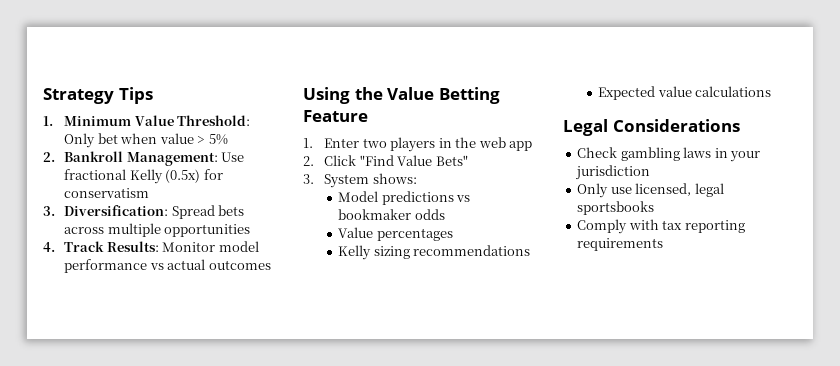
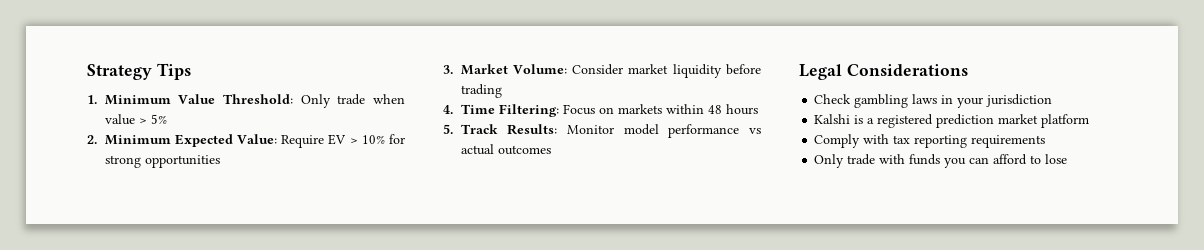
[97,133,118,144] bet -> [337,94,366,105] trade
[64,151,245,166] [64,169,223,184] [64,188,150,198] [43,205,245,219] [64,223,251,237] [43,242,55,252] Bankroll Management: Use fractional Kelly (0.5x) for conservatism // 3. Diversification: Spread bets across multiple opportunities // 4. -> [104,134,405,148] [104,155,220,168] [443,64,761,78] [460,84,502,98] [443,104,758,117] [443,124,453,134] Minimum Expected Value: Require EV > 10% for strong opportunities // 3. Market Volume: Consider market liquidity before trading // 4. Time Filtering: Focus on markets within 48 hours // 5.
[303,87,500,104] [303,110,368,122] [303,137,533,152] [303,155,468,166] [303,173,417,188] [338,191,471,205] [338,209,445,220] [338,227,453,241] [338,245,531,260] [598,86,772,100] // Using the Value Betting Feature // 1. Enter two players in the web app // 2. Click "Find Value Bets" // 3. System shows: // Model predictions vs bookmaker odds // Value percentages // Kelly sizing recommendations // Expected value calculations -> (551, 150) none
[577,183,724,198] [577,201,655,215] Only use licensed, legal sportsbooks -> [814,114,1090,128] Kalshi is a registered prediction market platform
(664, 244) none -> [814,154,1068,168] // Only trade with funds you can afford to lose

